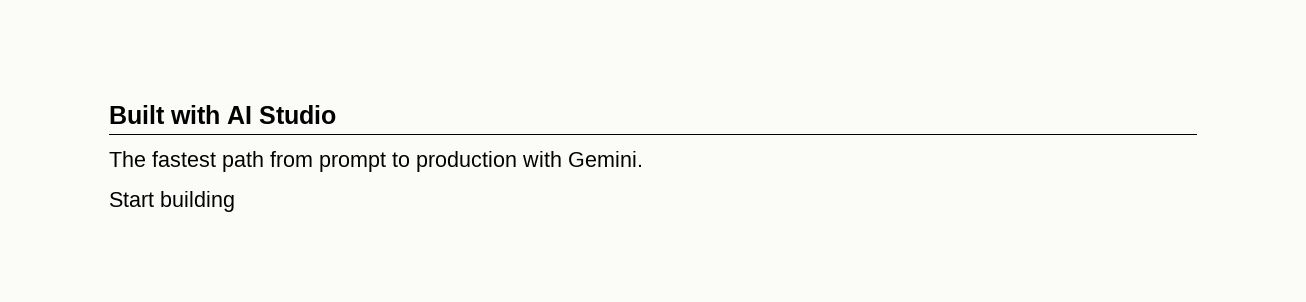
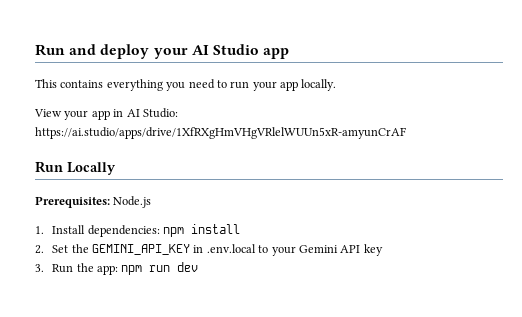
[109,105,336,124] [109,151,643,172] [109,191,235,212] Built with AI Studio // The fastest path from prompt to production with Gemini. // Start building -> [35,44,290,59] [35,79,337,91] [34,108,178,120] [35,127,406,139] [35,161,116,175] [35,196,152,208] [35,224,241,237] [35,244,383,256] [35,262,199,275] Run and deploy your AI Studio app // This contains everything you need to run your app locally. // View your app in AI Studio: https://ai.studio/apps/drive/1XfRXgHmVHgVRlelWUUn5xR-amyunCrAF // Run Locally // Prerequisites: Node.js // 1. Install dependencies: npm install // 2. Set the GEMINI_API_KEY in .env.local to your Gemini API key // 3. Run the app: npm run dev

